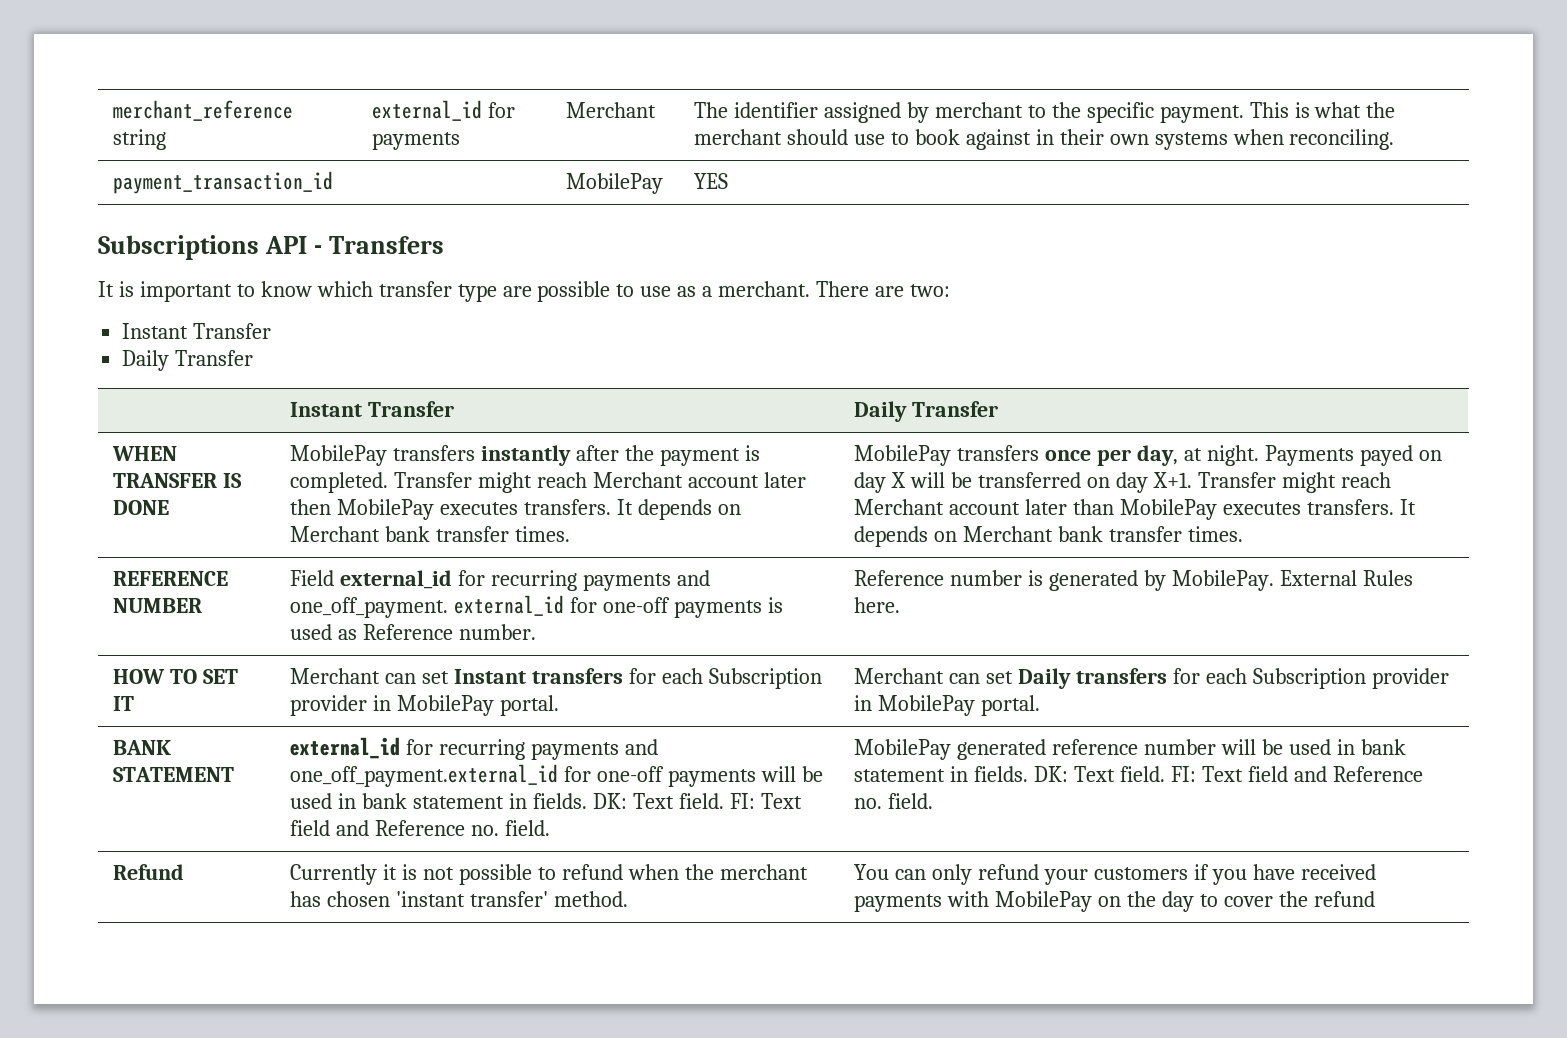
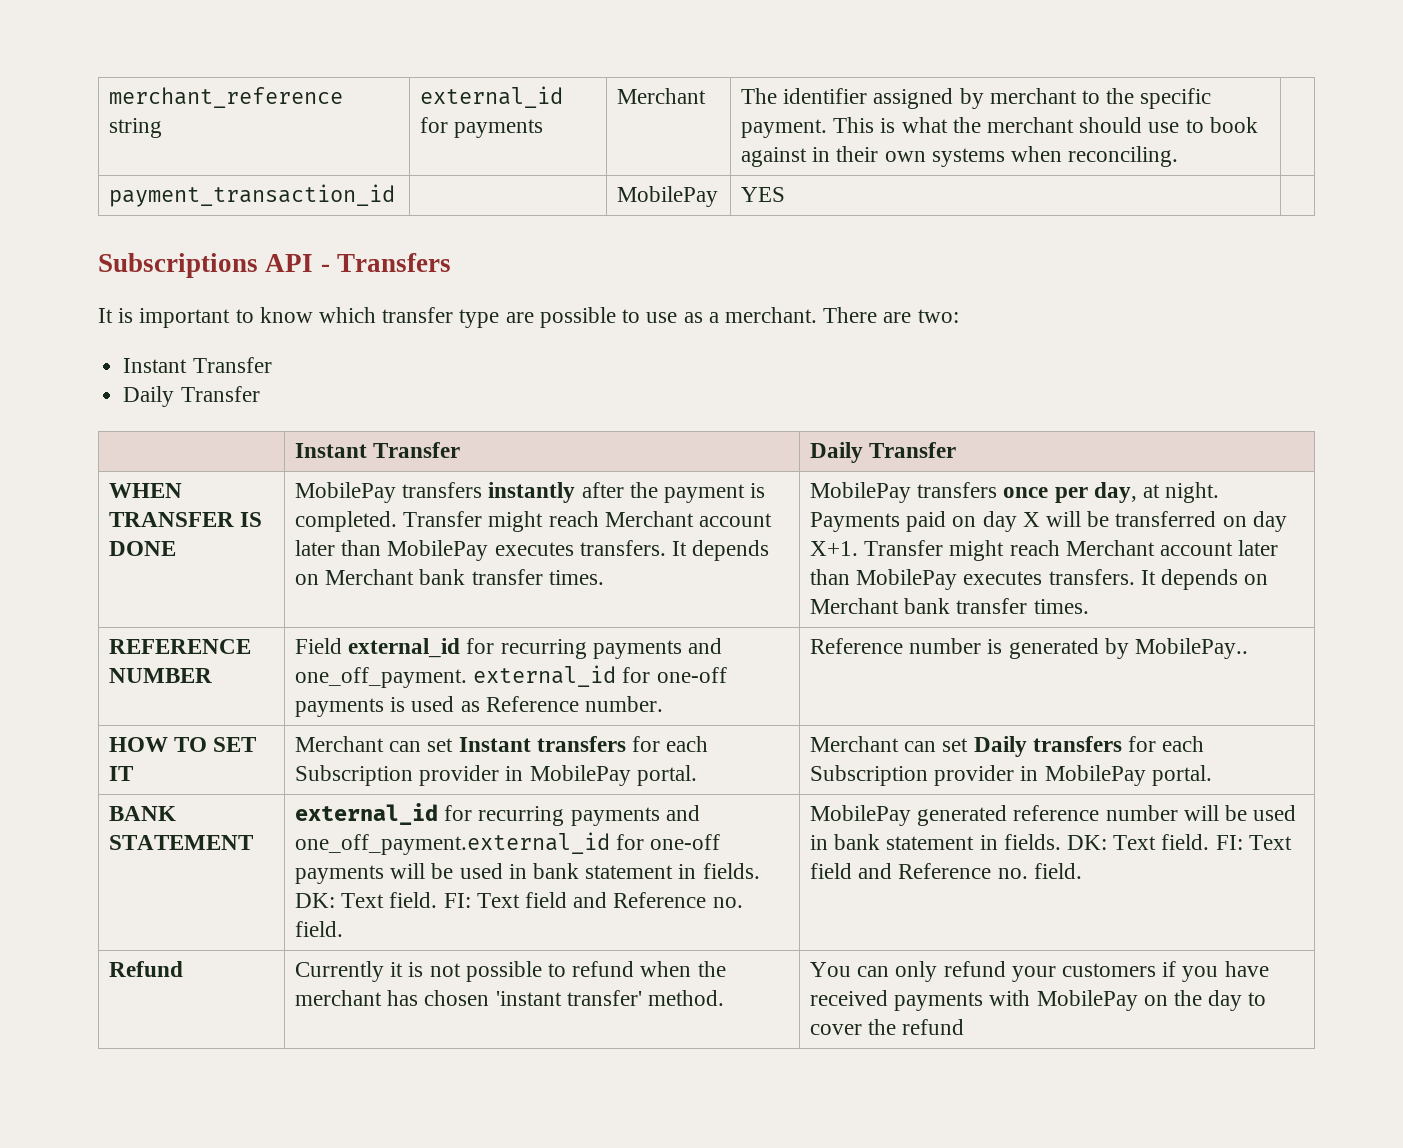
[290,499,332,515] then -> [341,540,382,556] than
[1359,445,1413,466] payed -> [906,511,947,532] paid
[1171,570,1413,591] [854,597,901,613] MobilePay. External Rules here. -> [1135,638,1249,659] MobilePay..

